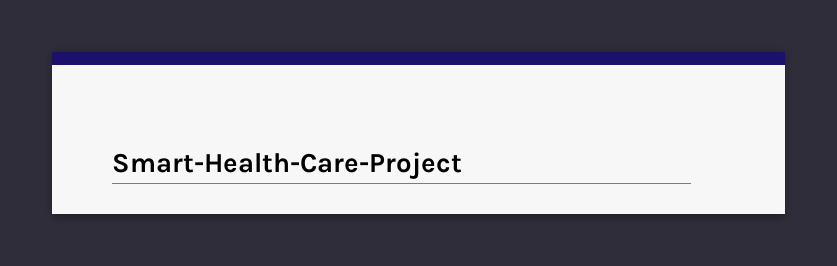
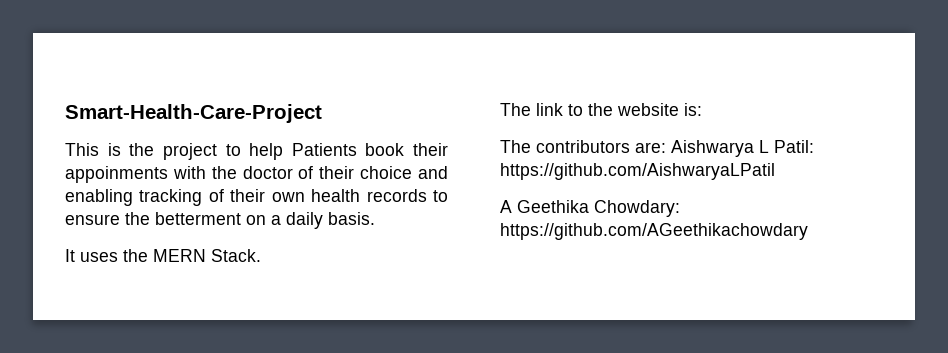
(462, 165) none -> [65,143,448,160] [65,166,448,183] [65,189,448,206] [65,212,375,229] [65,249,261,262] [500,103,702,116] [500,140,814,157] [500,163,775,180] [500,200,680,217] [500,223,808,240] // This is the project to help Patients book their appoinments with the doctor of their choice and enabling tracking of their own health records to ensure the betterment on a daily basis. // It uses the MERN Stack. // The link to the website is: // The contributors are: Aishwarya L Patil: https://github.com/AishwaryaLPatil // A Geethika Chowdary: https://github.com/AGeethikachowdary

